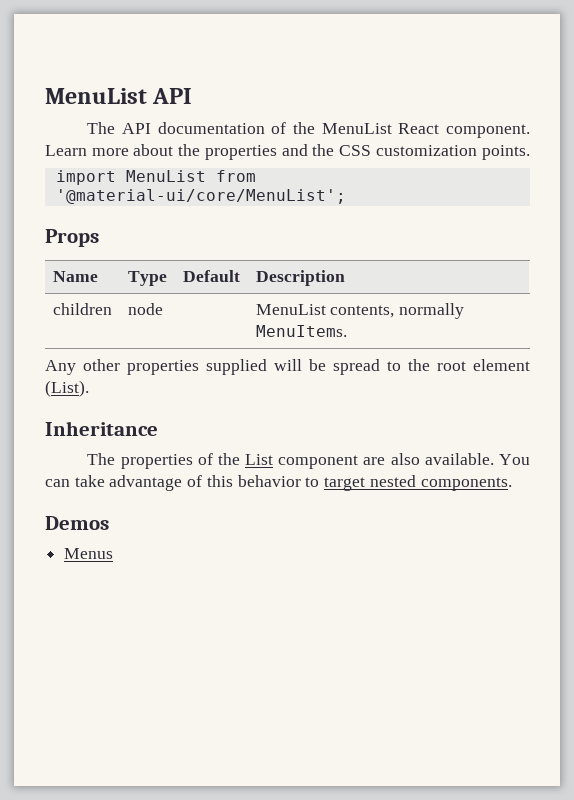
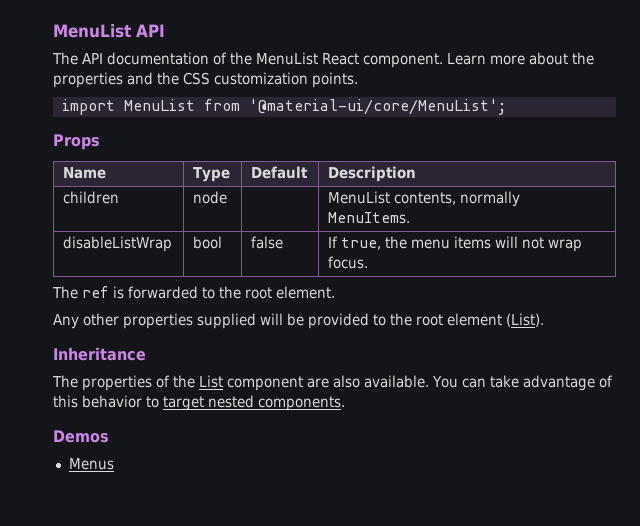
(347, 331) none -> [63,236,173,252] [193,236,223,249] [251,236,284,249] [328,236,583,252] [328,256,369,269] [52,286,335,299] // disableListWrap | bool | false | If true, the menu items will not wrap focus. // The ref is forwarded to the root element.
[333,359,380,375] spread -> [308,313,369,329] provided

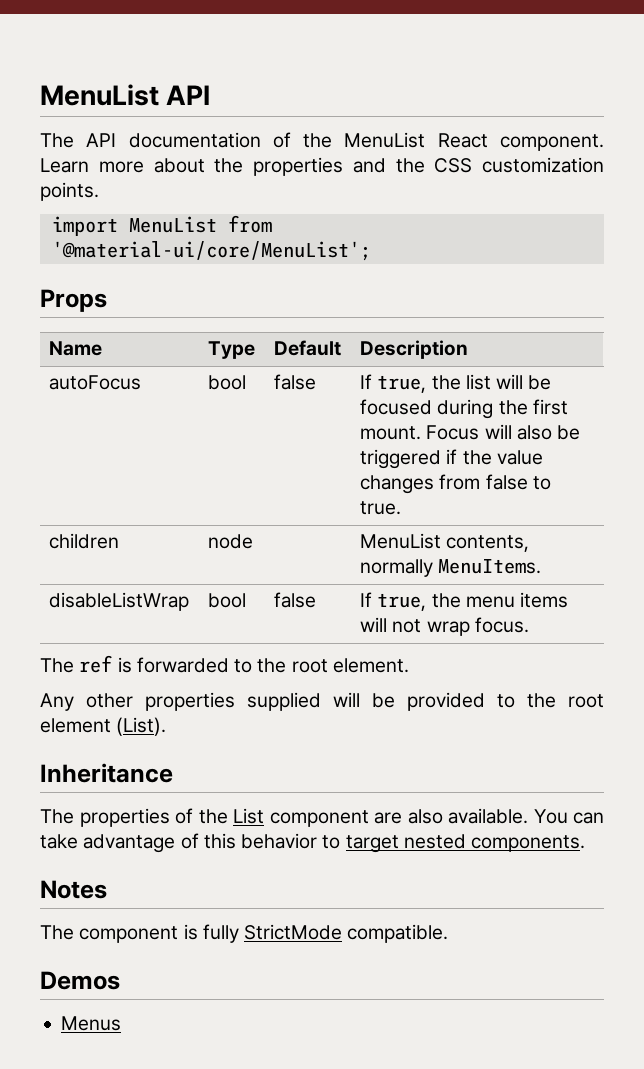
(417, 174) none -> [49,375,142,390] [208,375,247,390] [274,374,317,390] [360,374,552,393] [360,399,568,419] [360,424,581,440] [360,449,543,469] [360,474,551,494] [360,501,402,515] // autoFocus | bool | false | If true, the list will be focused during the first mount. Focus will also be triggered if the value changes from false to true.
(345, 403) none -> [40,880,107,899] [40,924,449,943] // Notes // The component is fully StrictMode compatible.

